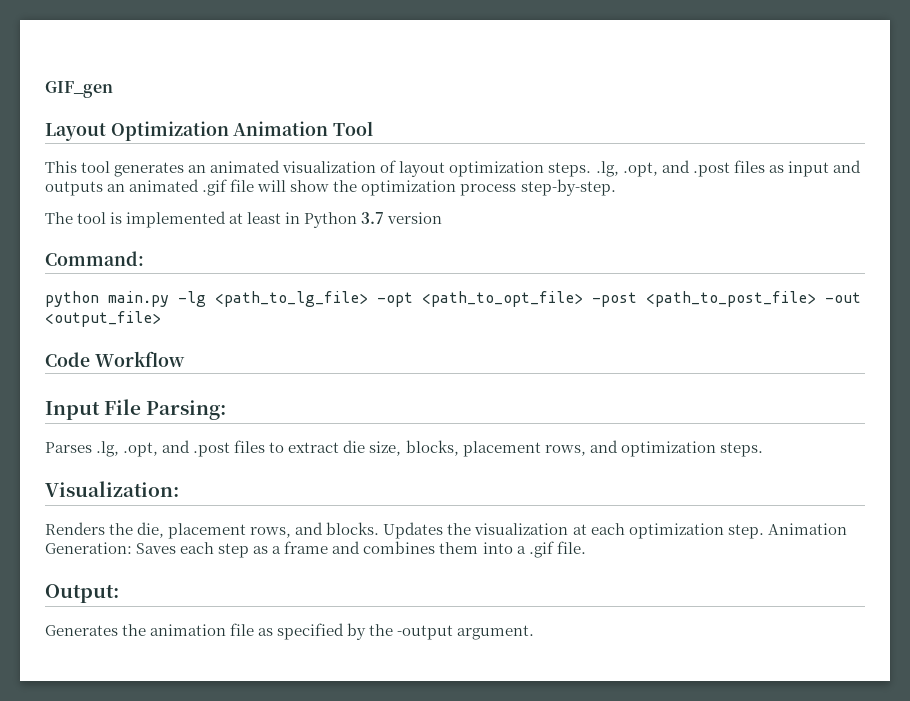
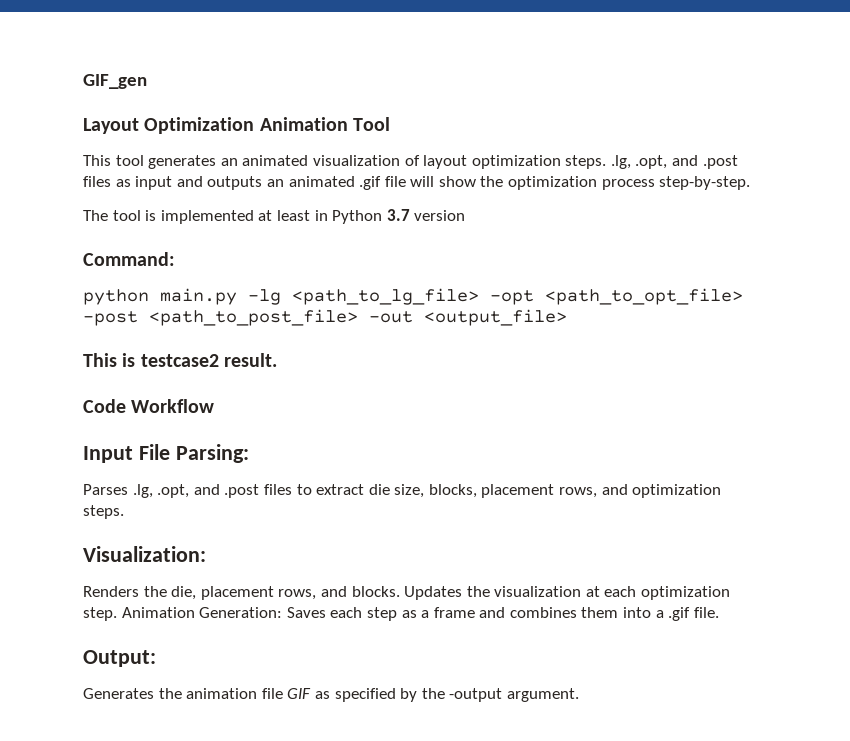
(161, 319) none -> [83,353,278,367] // This is testcase2 result.
(255, 629) none -> [287,688,312,699] GIF

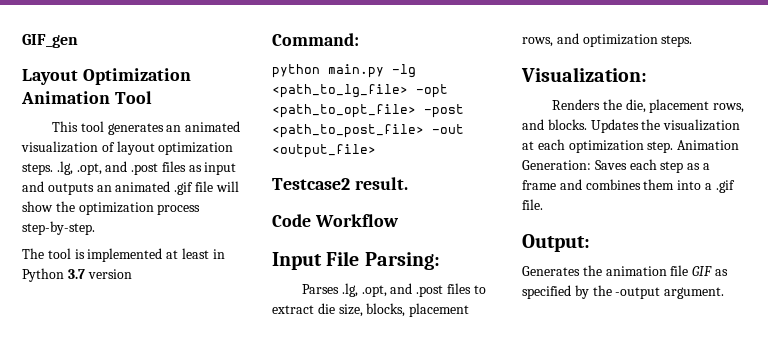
[83,353,219,367] This is testcase2 -> [272,178,350,190] Testcase2

